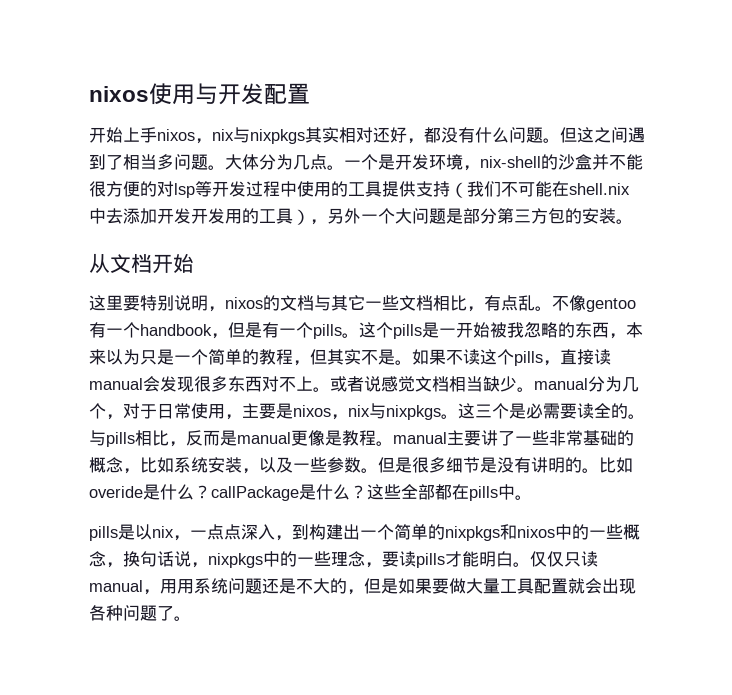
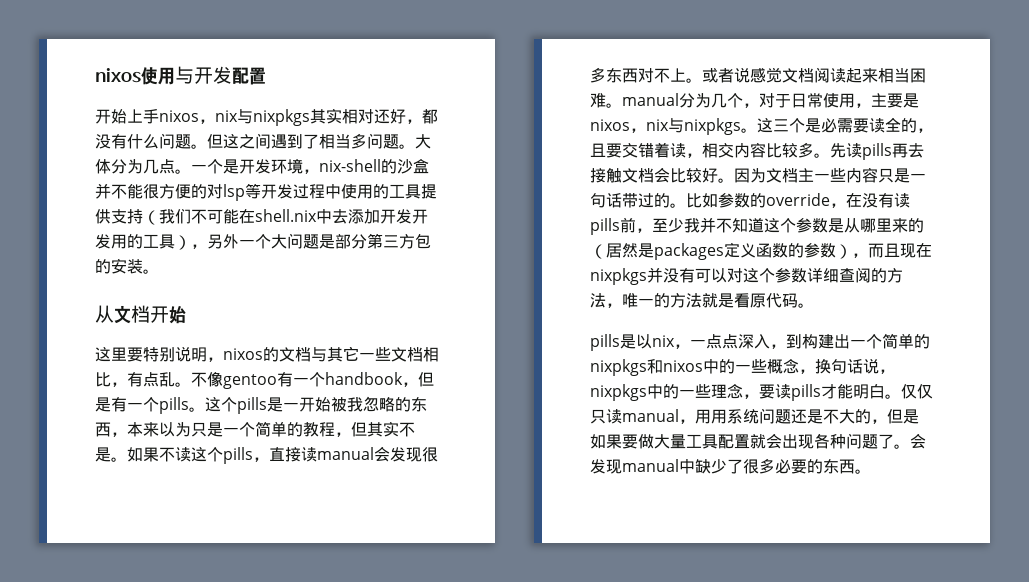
[449,376,517,392] 相当缺少 -> [814,67,926,83] [590,93,606,108] 阅读起来相当困难
[628,414,645,419] [89,430,634,447] [89,457,633,474] [89,484,515,501] 。与pills相比，反而是manual更像是教程。manual主要讲了一些非常基础的概念，比如系统安装，以及一些参数。但是很多细节是没有讲明的。比如overide是什么？callPackage是什么？这些全部都在pills中 -> [917,128,933,133] [590,142,924,160] [590,167,926,183] [590,193,910,208] [590,217,924,235] [590,242,932,260] [590,267,903,285] [590,293,798,308] ，且要交错着读，相交内容比较多。先读pills再去接触文档会比较好。因为文档主一些内容只是一句话带过的。比如参数的override，在没有读pills前，至少我并不知道这个参数是从哪里来的（居然是packages定义函数的参数），而且现在nixpkgs并没有可以对这个参数详细查阅的方法，唯一的方法就是看原代码
(191, 618) none -> [910,433,926,449] [590,458,871,474] 会发现manual中缺少了很多必要的东西。

